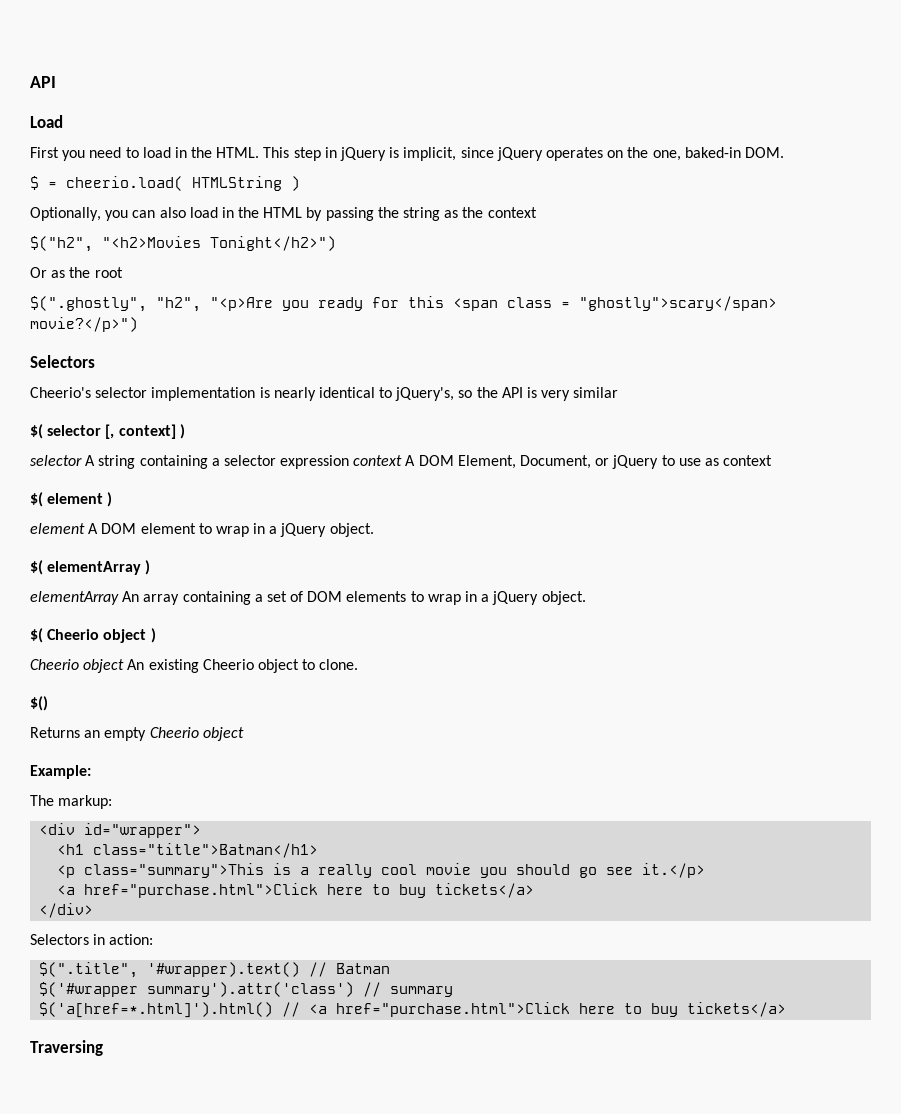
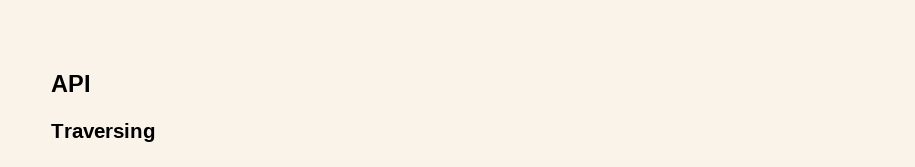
[30,76,56,88] [30,115,63,128] [30,147,784,161] [30,176,300,191] [30,207,537,221] [30,236,336,252] [30,267,123,278] [30,296,777,312] [30,317,138,332] [30,355,95,368] [30,387,619,401] [30,424,185,439] [30,455,773,469] [30,492,113,507] [30,523,374,537] [30,560,151,575] [30,591,586,605] [30,628,156,643] [30,659,359,673] [30,696,48,711] [30,727,244,741] [30,765,91,779] [30,795,113,809] [39,823,202,838] [57,843,319,858] [57,863,706,878] [57,883,535,898] [39,903,94,918] [30,934,154,945] [39,962,391,978] [39,982,454,997] [39,1002,787,1018] API // Load // First you need to load in the HTML. This step in jQuery is implicit, since jQuery operates on the one, baked-in DOM. // $ = cheerio.load( HTMLString ) // Optionally, you can also load in the HTML by passing the string as the context // $("h2", "<h2>Movies Tonight</h2>") // Or as the root // $(".ghostly", "h2", "<p>Are you ready for this <span class = "ghostly">scary</span> movie?</p>") // Selectors // Cheerio's selector implementation is nearly identical to jQuery's, so the API is very similar // $( selector [, context] ) // selector A string containing a selector expression context A DOM Element, Document, or jQuery to use as context // $( element ) // element A DOM element to wrap in a jQuery object. // $( elementArray ) // elementArray An array containing a set of DOM elements to wrap in a jQuery object. // $( Cheerio object ) // Cheerio object An existing Cheerio object to clone. // $() // Returns an empty Cheerio object // Example: // The markup: // <div id="wrapper"> // <h1 class="title">Batman</h1> // <p class="summary">This is a really cool movie you should go see it.</p> // <a href="purchase.html">Click here to buy tickets</a> // </div> // Selectors in action: // $(".title", '#wrapper).text() // Batman // $('#wrapper summary').attr('class') // summary // $('a[href=*.html]').html() // <a href="purchase.html">Click here to buy tickets</a> -> [51,75,91,92] API

